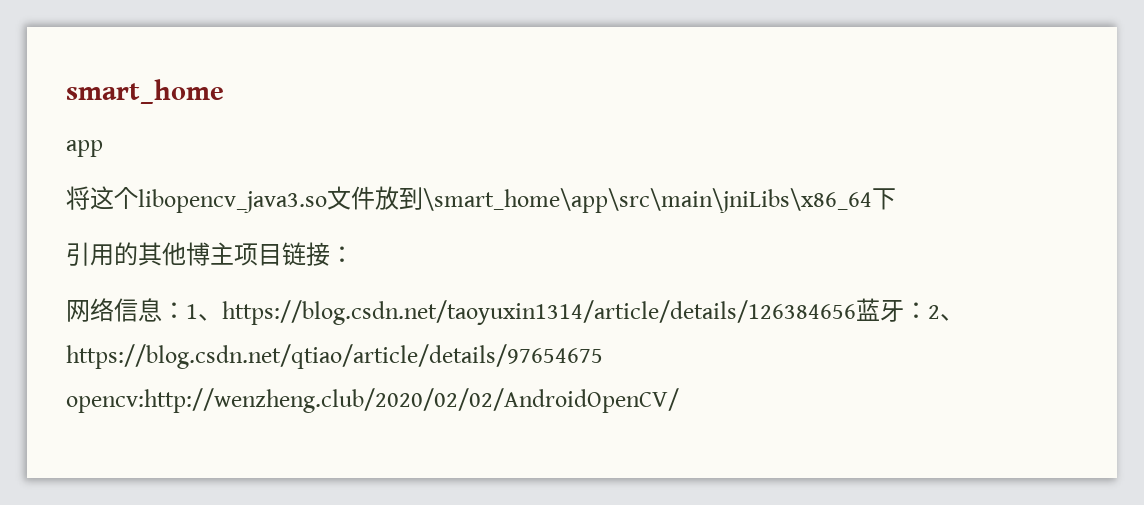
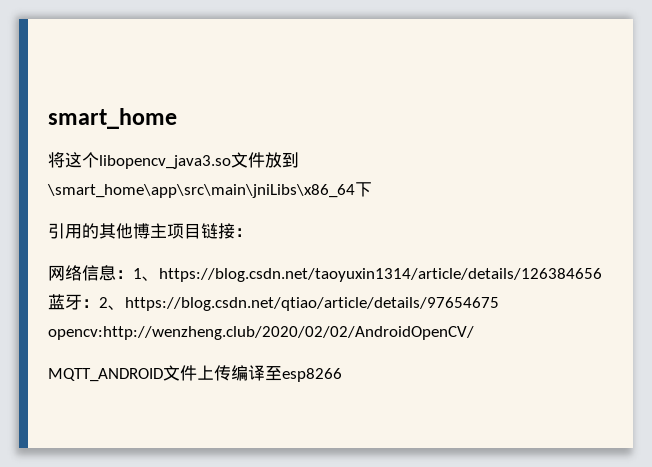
[66,140,103,157] // app -> (177, 118) none
(679, 400) none -> [48,365,342,382] // MQTT_ANDROID文件上传编译至esp8266

